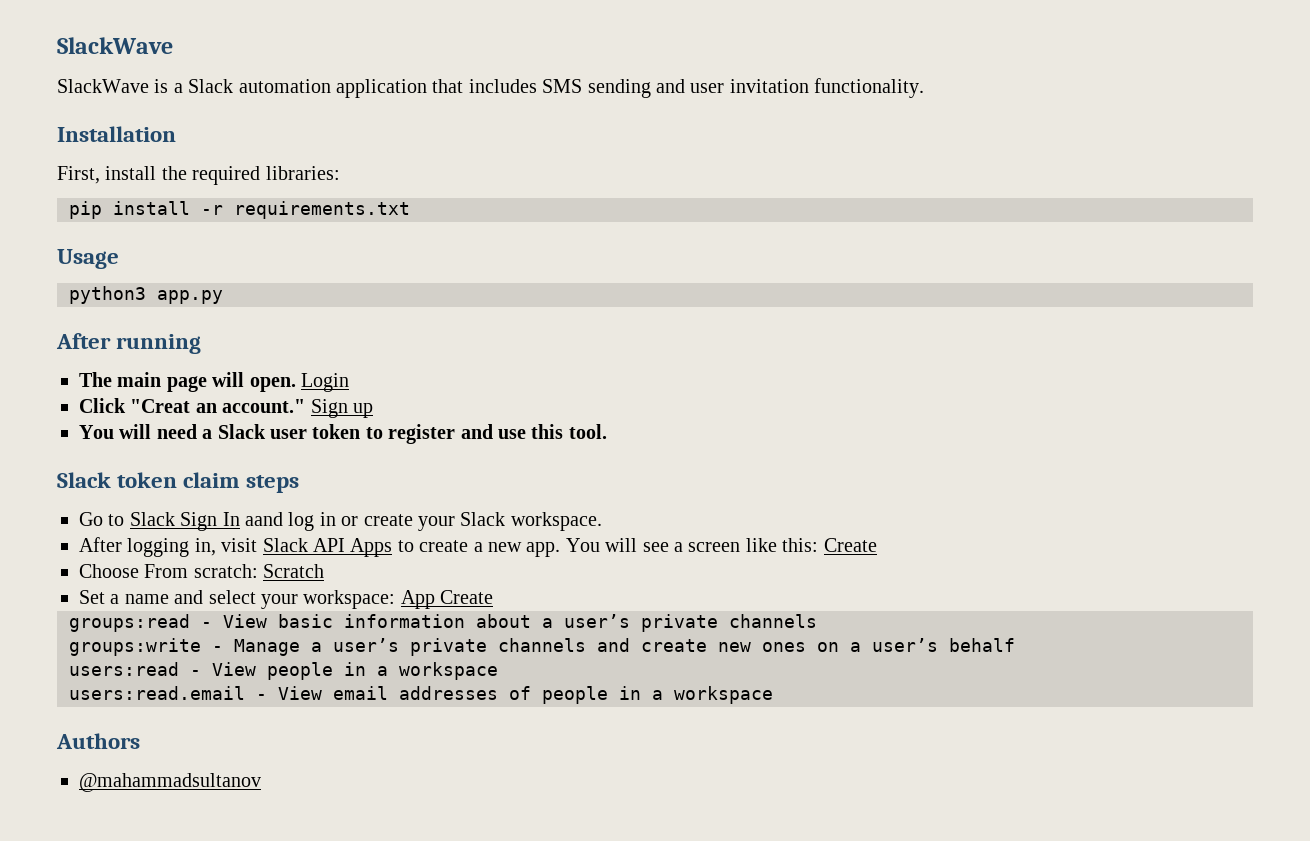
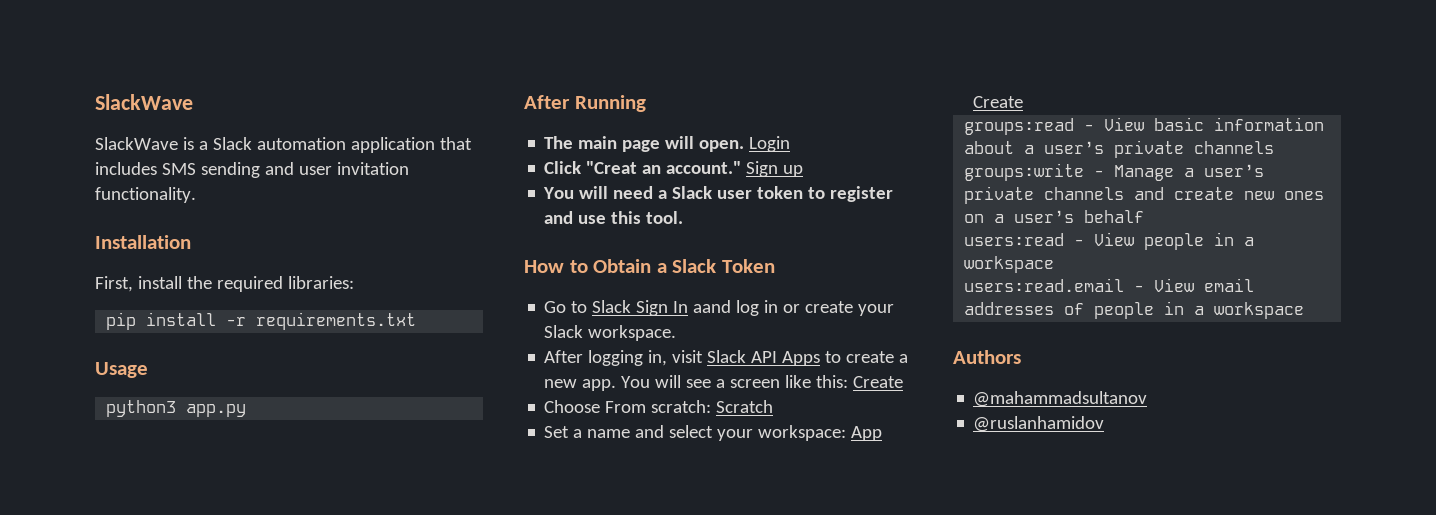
[116,334,202,354] running -> [574,95,646,112] Running
[57,472,300,493] Slack token claim steps -> [524,259,775,273] How to Obtain a Slack Token
(261, 782) none -> [973,416,1105,432] // @ruslanhamidov

